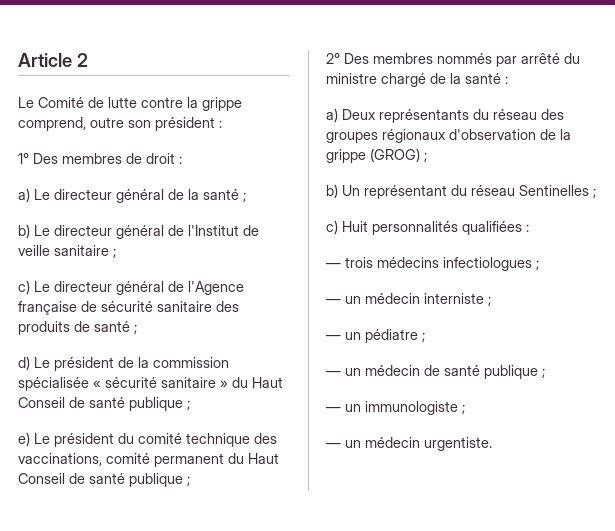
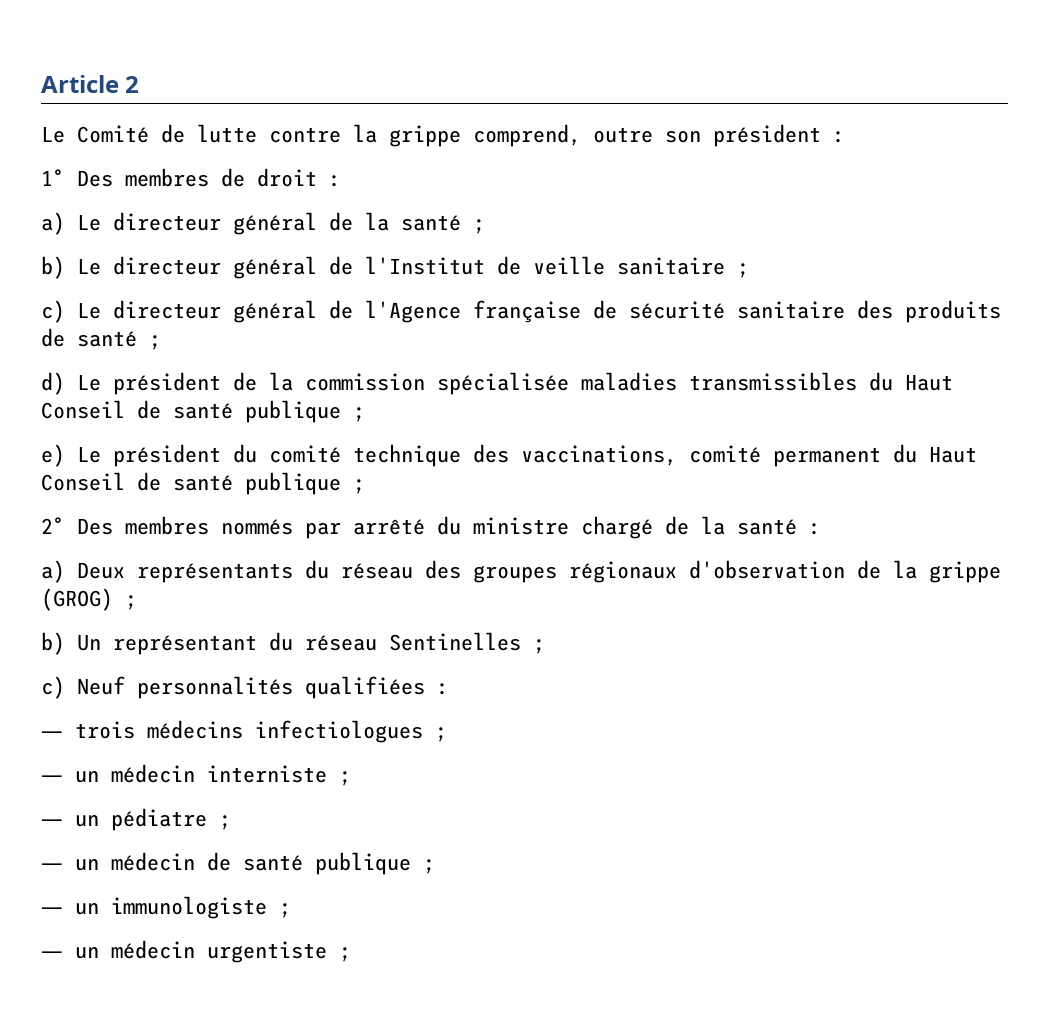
[93,377,228,388] « sécurité sanitaire » -> [581,372,857,391] maladies transmissibles
[342,221,368,232] Huit -> [77,676,125,695] Neuf
[424,437,492,451] urgentiste. -> [207,941,351,963] urgentiste ;

